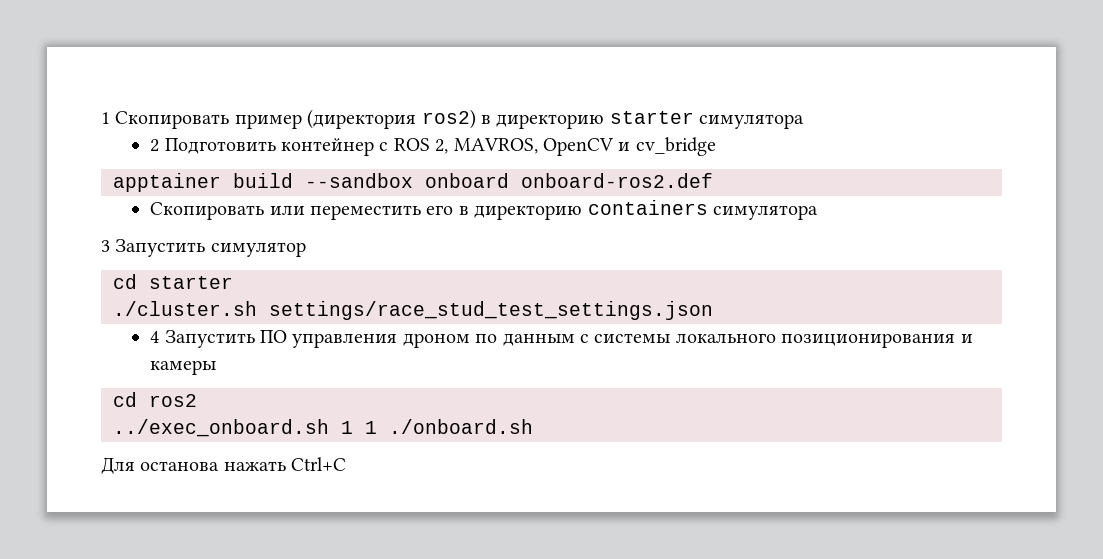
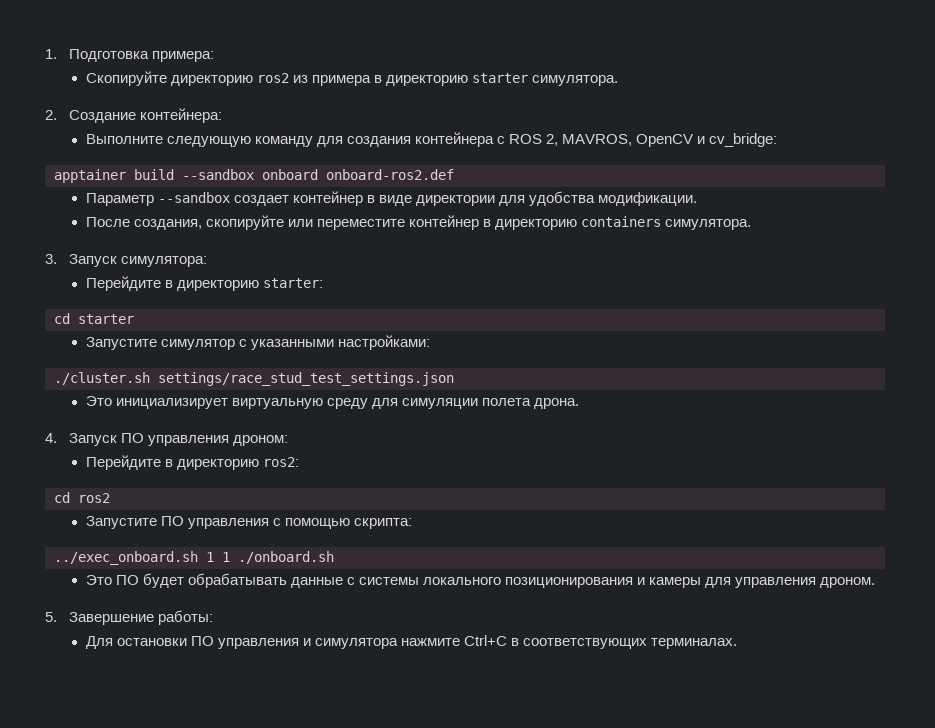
[101,109,805,129] [150,138,374,156] 1 Скопировать пример (директория ros2) в директорию starter симулятора // 2 Подготовить контейнер -> [45,49,215,62] [85,71,619,86] [45,108,223,123] [85,132,494,147] 1. Подготовка примера: // Скопируйте директорию ros2 из примера в директорию starter симулятора. // 2. Создание контейнера: // Выполните следующую команду для создания контейнера
[635,137,716,156] cv_bridge -> [709,133,778,147] cv_bridge:
[150,200,818,220] [101,239,306,257] [113,274,233,289] [113,301,713,320] [150,330,575,348] Скопировать или переместить его в директорию containers симулятора // 3 Запустить симулятор // cd starter // ./cluster.sh settings/race_stud_test_settings.json // 4 Запустить ПО управления дроном по данным -> [85,191,698,206] [85,215,752,230] [45,254,208,267] [85,276,323,291] [54,313,134,324] [85,335,430,350] [54,372,454,386] [85,396,580,409] [45,433,289,446] [85,455,299,470] [54,492,110,503] [85,516,412,529] [54,551,334,565] [85,573,343,588] Параметр --sandbox создает контейнер в виде директории для удобства модификации. // После создания, скопируйте или переместите контейнер в директорию containers симулятора. // 3. Запуск симулятора: // Перейдите в директорию starter: // cd starter // Запустите симулятор с указанными настройками: // ./cluster.sh settings/race_stud_test_settings.json // Это инициализирует виртуальную среду для симуляции полета дрона. // 4. Запуск ПО управления дроном: // Перейдите в директорию ros2: // cd ros2 // Запустите ПО управления с помощью скрипта: // ../exec_onboard.sh 1 1 ./onboard.sh // Это ПО будет обрабатывать данные
[113,392,197,407] [113,419,533,437] [101,457,347,474] // cd ros2 // ../exec_onboard.sh 1 1 ./onboard.sh // Для останова нажать Ctrl+C -> [705,577,876,588] [45,610,214,625] [85,635,738,649] для управления дроном. // 5. Завершение работы: // Для остановки ПО управления и симулятора нажмите Ctrl+C в соответствующих терминалах.

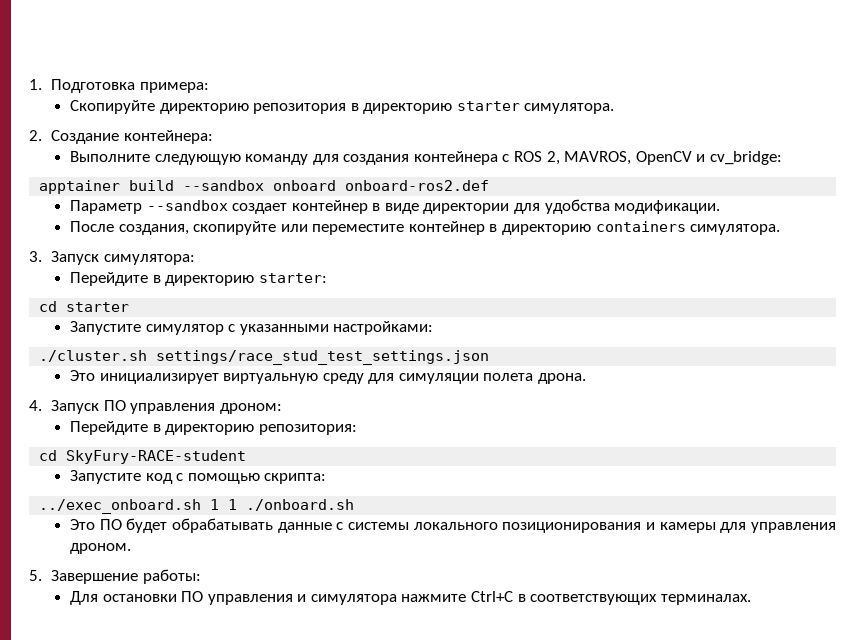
[256,73,371,86] ros2 из примера -> [253,103,347,114] репозитория
[262,457,299,467] [54,492,110,503] [85,516,269,529] ros2: // cd ros2 // Запустите ПО управления -> [258,424,357,435] [39,450,247,464] [69,470,173,484] репозитория: // cd SkyFury-RACE-student // Запустите код

